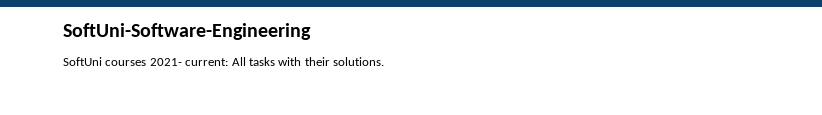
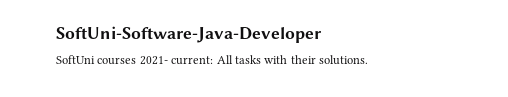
[63,23,311,40] SoftUni-Software-Engineering -> [56,26,322,43] SoftUni-Software-Java-Developer

